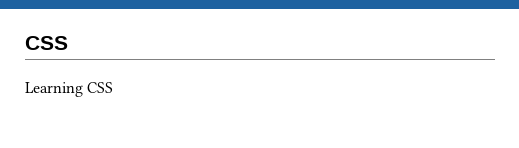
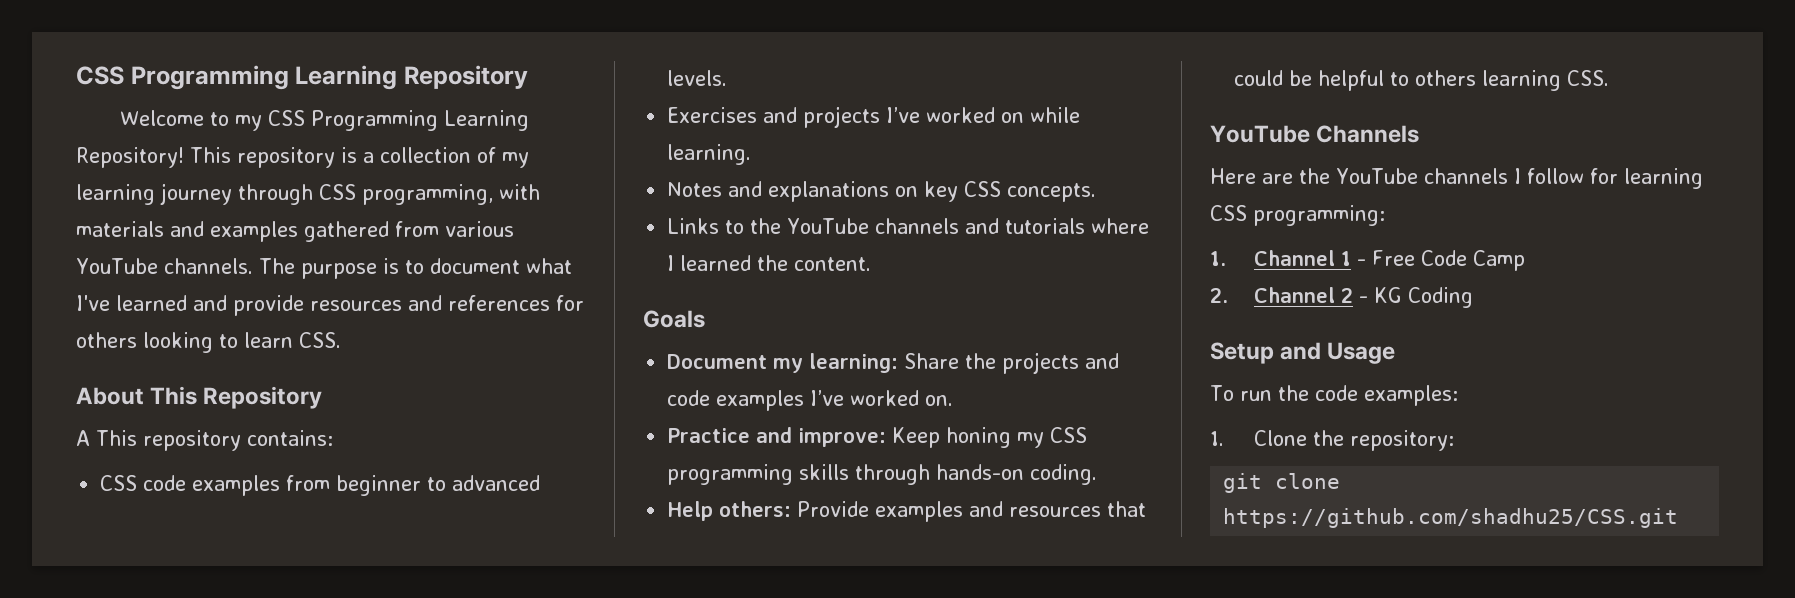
[25,36,68,50] [25,82,114,97] CSS // Learning CSS -> [76,65,528,90] [119,110,529,131] [76,147,529,168] [76,183,540,205] [76,221,514,242] [76,258,572,279] [76,295,584,316] [76,332,341,353] [76,386,323,409] [76,430,333,451] [100,475,541,496] [667,70,728,86] [667,106,1081,128] [667,144,752,165] [667,181,1097,202] [667,218,1150,234] [667,255,872,271] [643,310,705,328] [667,352,1120,374] [667,390,954,411] [667,427,1088,448] [667,464,1098,485] [667,501,1147,522] [1234,70,1610,91] [1210,125,1420,143] [1210,168,1703,189] [1210,205,1385,226] [1210,250,1525,271] [1210,287,1473,308] [1210,342,1396,364] [1210,385,1458,406] [1210,430,1454,451] [1223,473,1341,493] [1223,508,1679,528] CSS Programming Learning Repository // Welcome to my CSS Programming Learning Repository! This repository is a collection of my learning journey through CSS programming, with materials and examples gathered from various YouTube channels. The purpose is to document what I've learned and provide resources and references for others looking to learn CSS. // About This Repository // A This repository contains: // CSS code examples from beginner to advanced levels. // Exercises and projects I’ve worked on while learning. // Notes and explanations on key CSS concepts. // Links to the YouTube channels and tutorials where I learned the content. // Goals // Document my learning: Share the projects and code examples I’ve worked on. // Practice and improve: Keep honing my CSS programming skills through hands-on coding. // Help others: Provide examples and resources that could be helpful to others learning CSS. // YouTube Channels // Here are the YouTube channels I follow for learning CSS programming: // 1. Channel 1 - Free Code Camp // 2. Channel 2 - KG Coding // Setup and Usage // To run the code examples: // 1. Clone the repository: // git clone https://github.com/shadhu25/CSS.git

